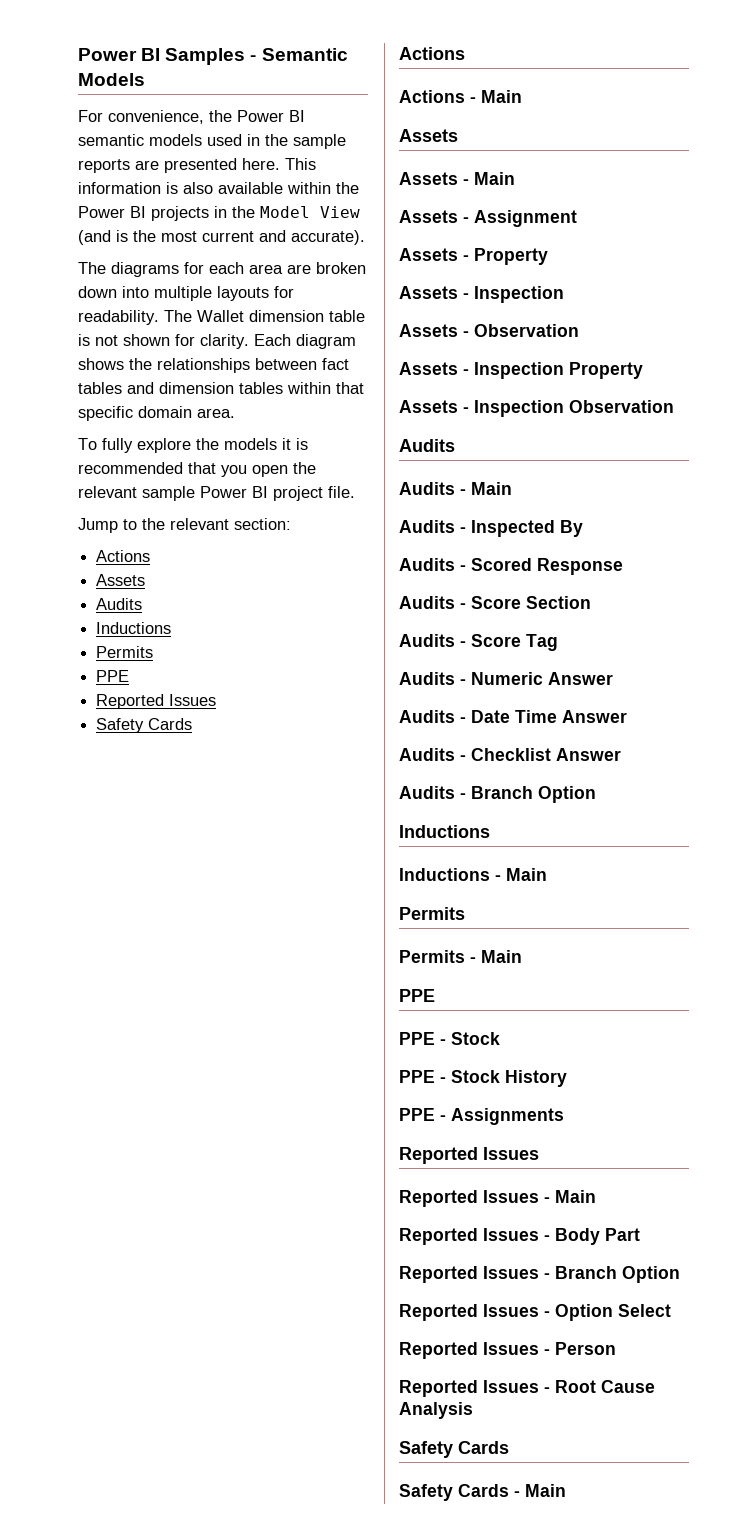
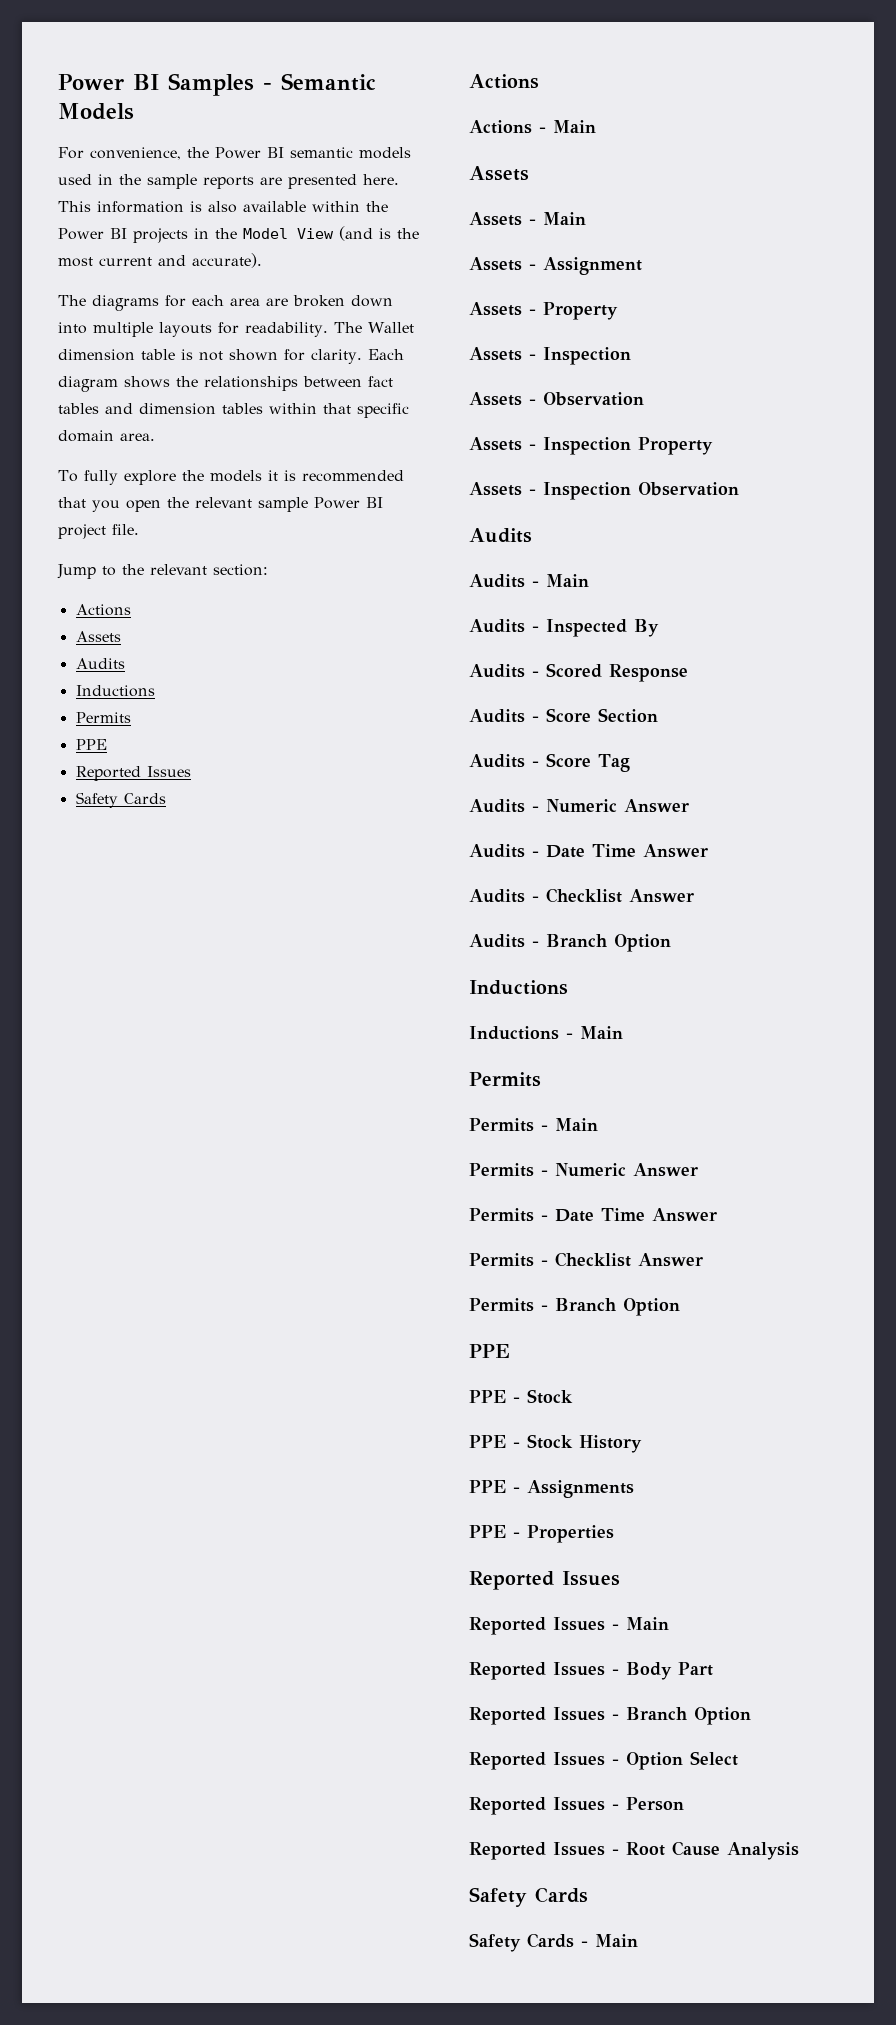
(522, 956) none -> [469,1163,698,1177] [469,1208,717,1222] [469,1252,703,1267] [469,1298,680,1316] // Permits - Numeric Answer // Permits - Date Time Answer // Permits - Checklist Answer // Permits - Branch Option
(564, 1116) none -> [469,1525,614,1543] // PPE - Properties

